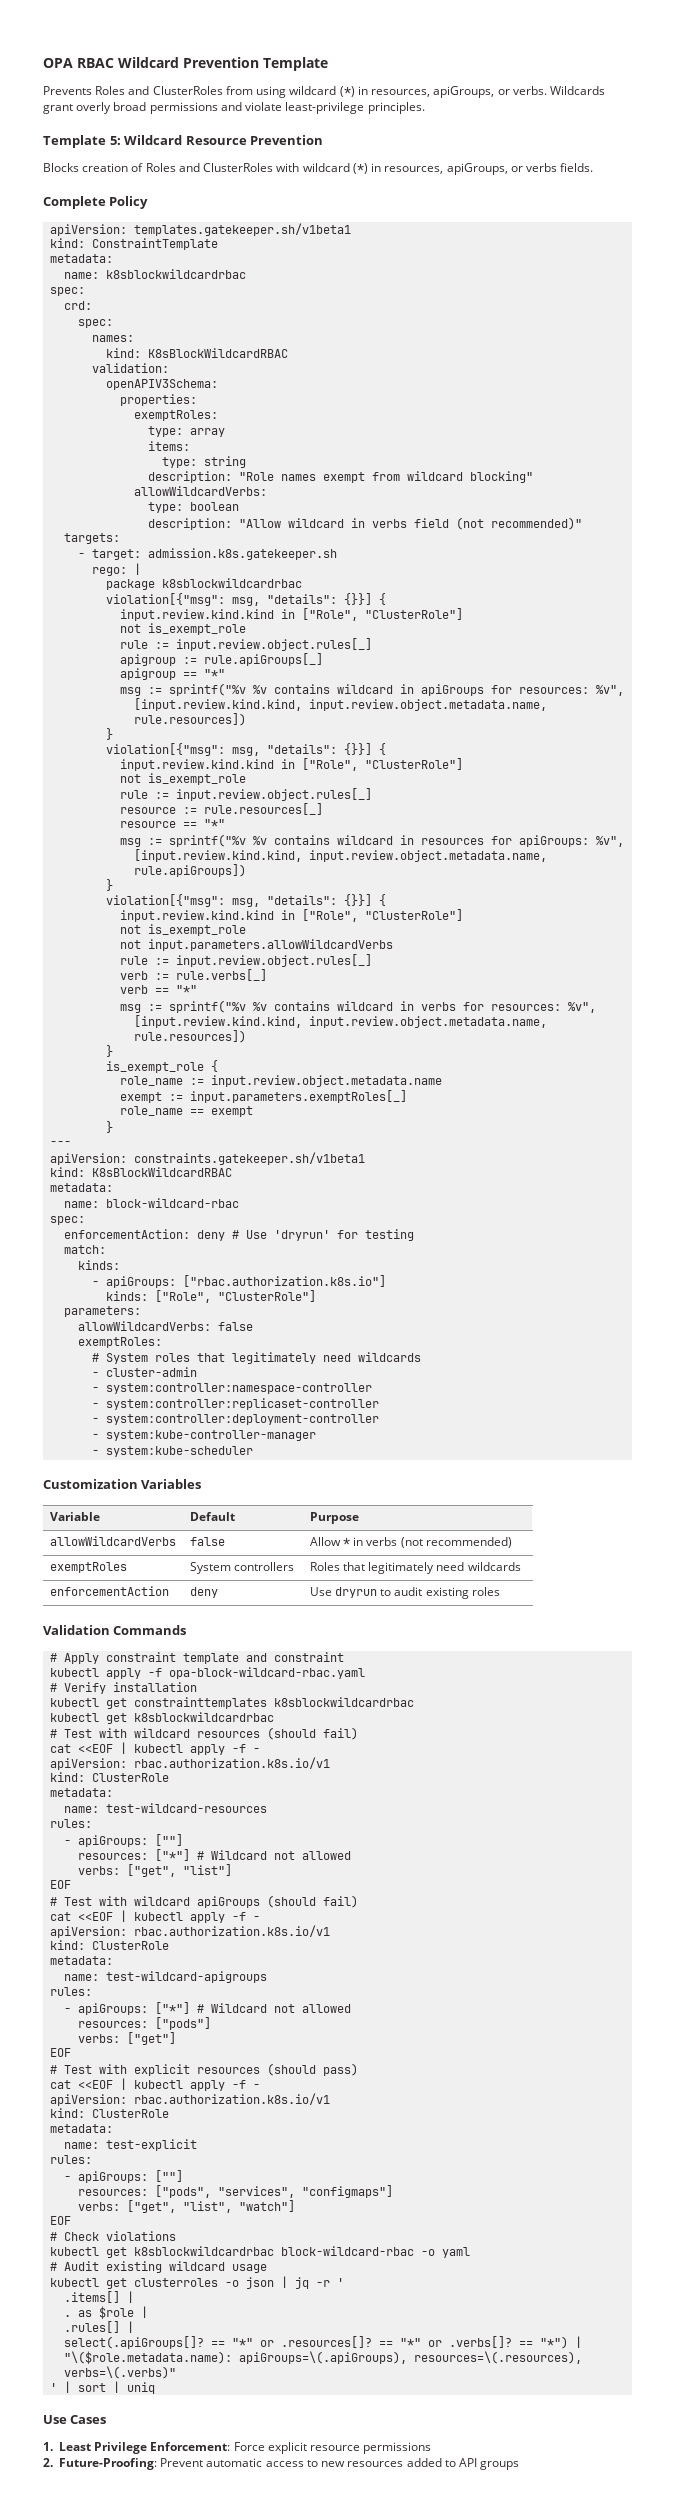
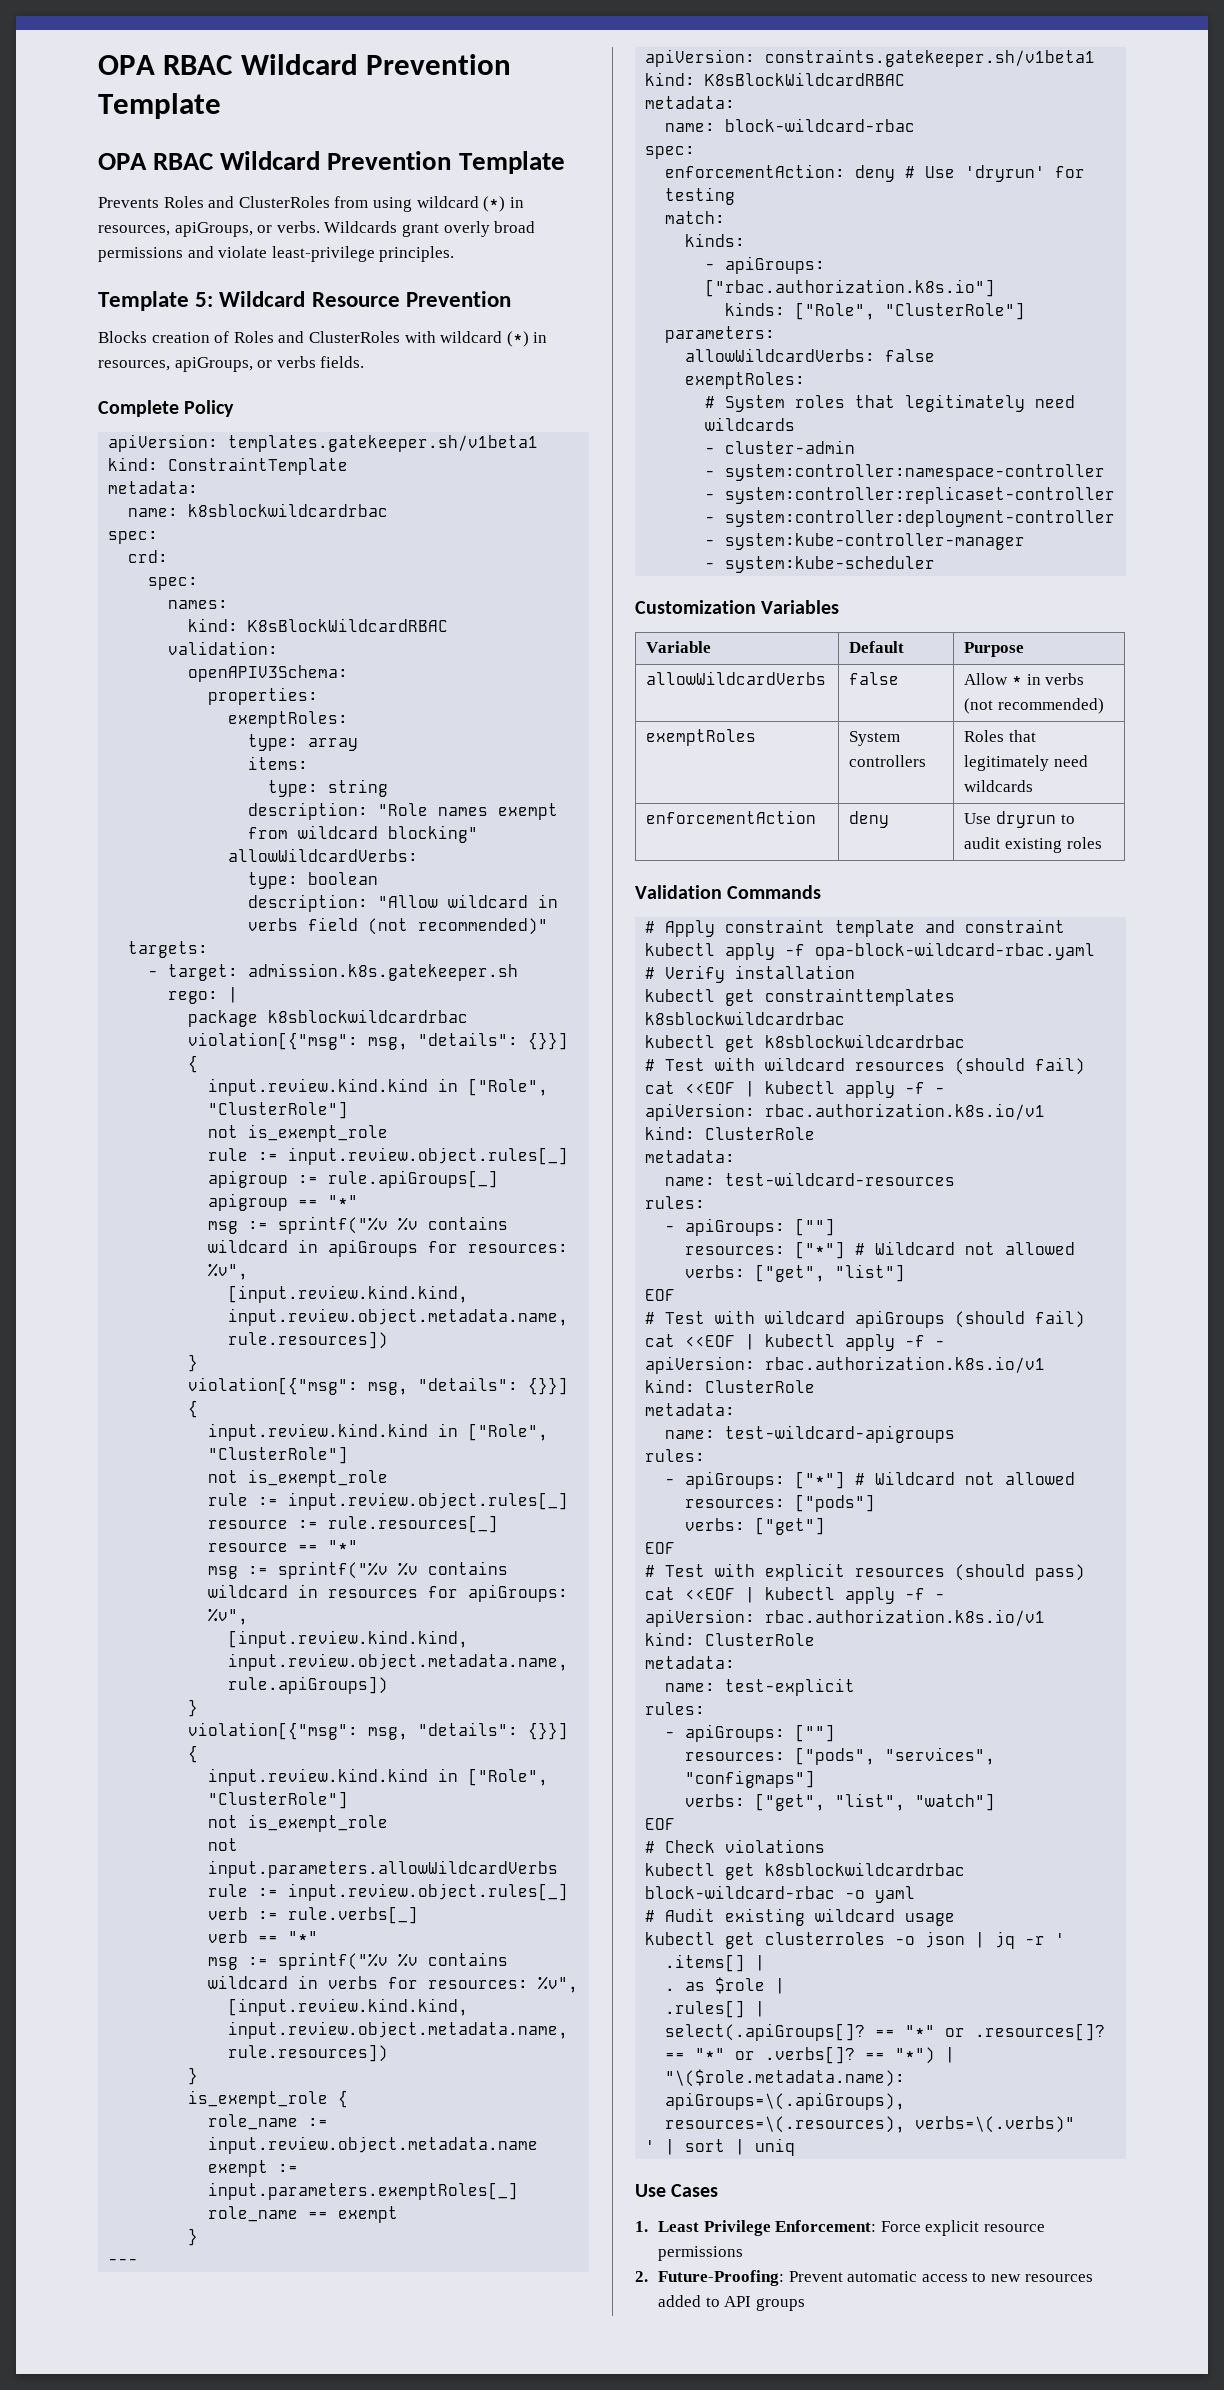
[43,57,328,71] OPA RBAC Wildcard Prevention Template -> [98,54,512,75] [98,93,221,119] [98,151,565,174] OPA RBAC Wildcard Prevention Template // OPA RBAC Wildcard Prevention Template

